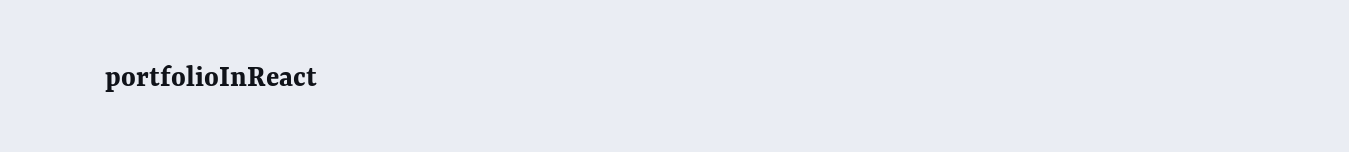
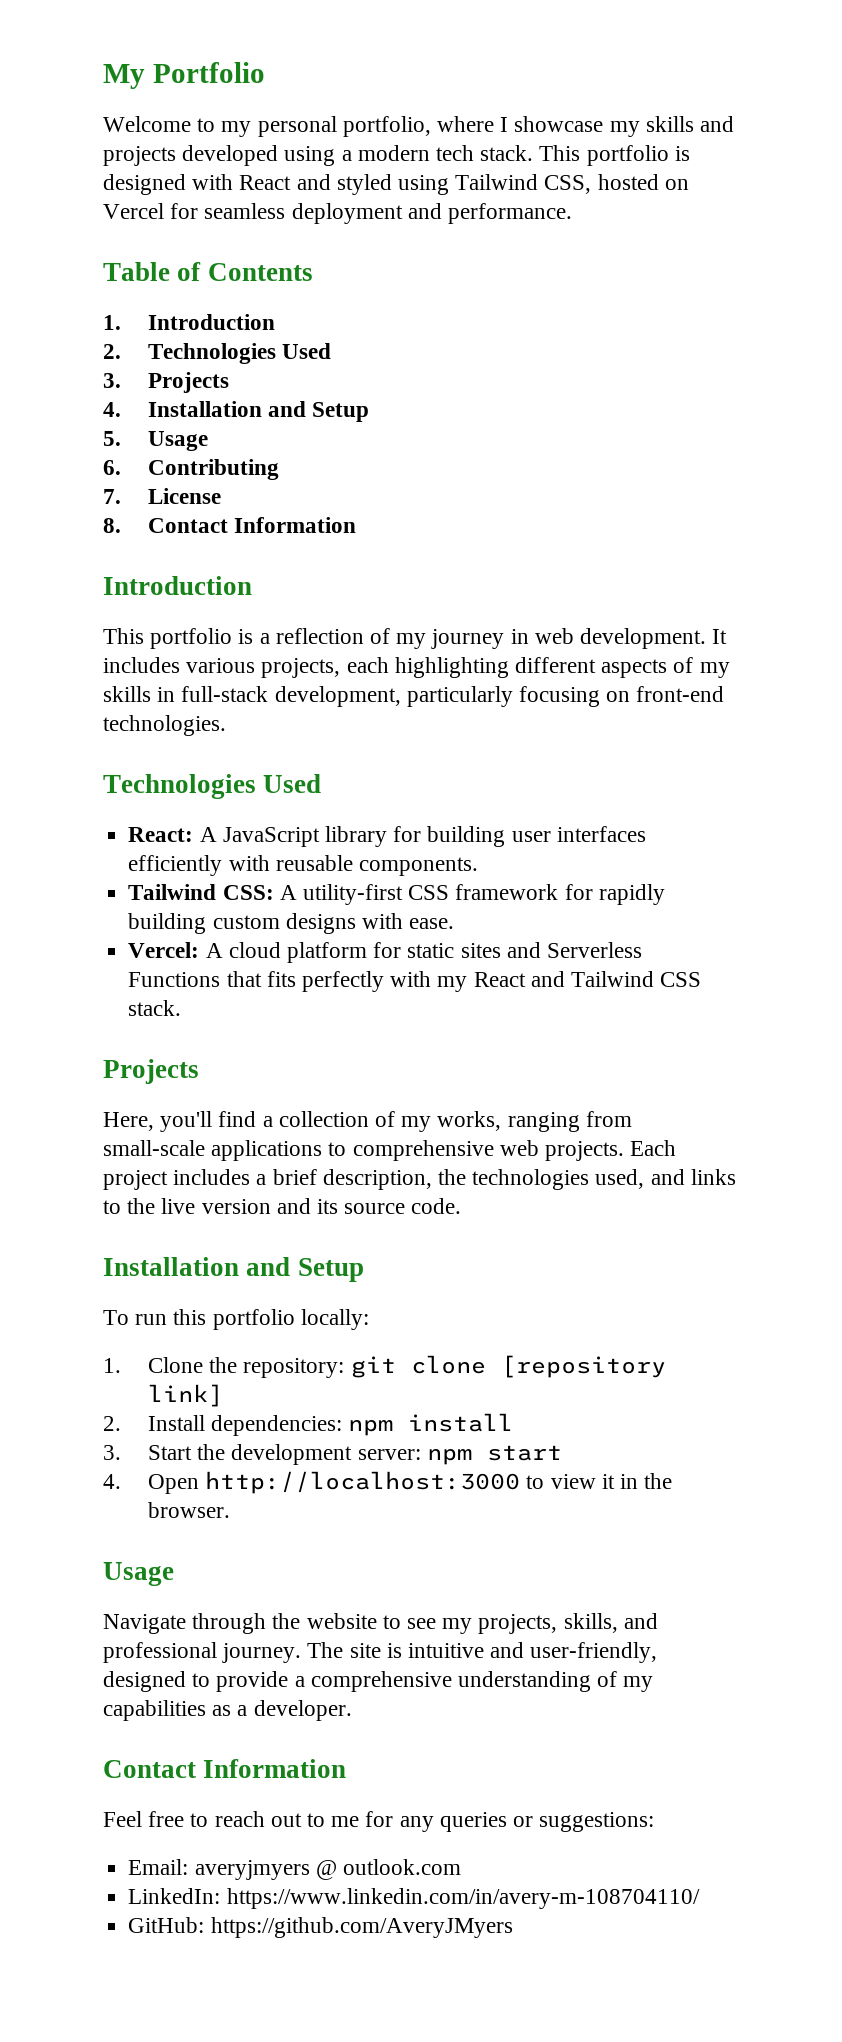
[105,65,317,92] portfolioInReact -> [103,62,265,89] [103,116,735,137] [103,145,690,166] [103,174,689,195] [103,203,573,224] [103,262,313,281] [103,314,276,330] [103,343,332,364] [103,372,230,393] [103,401,370,422] [103,431,209,451] [103,459,280,480] [103,488,222,504] [103,517,357,533] [103,576,252,595] [103,628,728,649] [103,657,730,678] [103,686,725,707] [103,715,226,736] [103,774,322,799] [128,826,646,847] [128,855,478,876] [128,884,665,905] [128,913,455,934] [128,942,642,963] [128,971,702,992] [128,1000,182,1016] [103,1059,199,1084] [103,1111,632,1132] [103,1140,677,1161] [103,1169,736,1190] [103,1198,462,1214] [103,1257,364,1282] [103,1309,369,1330] [103,1355,666,1378] [148,1384,224,1407] [103,1413,514,1436] [103,1444,562,1465] [103,1471,673,1494] [148,1502,231,1518] [103,1562,174,1586] [103,1613,658,1634] [103,1642,658,1663] [103,1671,654,1692] [103,1700,352,1721] [103,1759,347,1778] [103,1811,655,1832] [128,1859,461,1880] [128,1888,700,1909] [128,1917,513,1938] My Portfolio // Welcome to my personal portfolio, where I showcase my skills and projects developed using a modern tech stack. This portfolio is designed with React and styled using Tailwind CSS, hosted on Vercel for seamless deployment and performance. // Table of Contents // 1. Introduction // 2. Technologies Used // 3. Projects // 4. Installation and Setup // 5. Usage // 6. Contributing // 7. License // 8. Contact Information // Introduction // This portfolio is a reflection of my journey in web development. It includes various projects, each highlighting different aspects of my skills in full-stack development, particularly focusing on front-end technologies. // Technologies Used // React: A JavaScript library for building user interfaces efficiently with reusable components. // Tailwind CSS: A utility-first CSS framework for rapidly building custom designs with ease. // Vercel: A cloud platform for static sites and Serverless Functions that fits perfectly with my React and Tailwind CSS stack. // Projects // Here, you'll find a collection of my works, ranging from small-scale applications to comprehensive web projects. Each project includes a brief description, the technologies used, and links to the live version and its source code. // Installation and Setup // To run this portfolio locally: // 1. Clone the repository: git clone [repository link] // 2. Install dependencies: npm install // 3. Start the development server: npm start // 4. Open http://localhost:3000 to view it in the browser. // Usage // Navigate through the website to see my projects, skills, and professional journey. The site is intuitive and user-friendly, designed to provide a comprehensive understanding of my capabilities as a developer. // Contact Information // Feel free to reach out to me for any queries or suggestions: // Email: averyjmyers @ outlook.com // LinkedIn: https://www.linkedin.com/in/avery-m-108704110/ // GitHub: https://github.com/AveryJMyers

